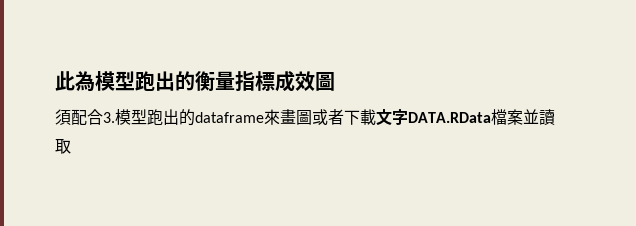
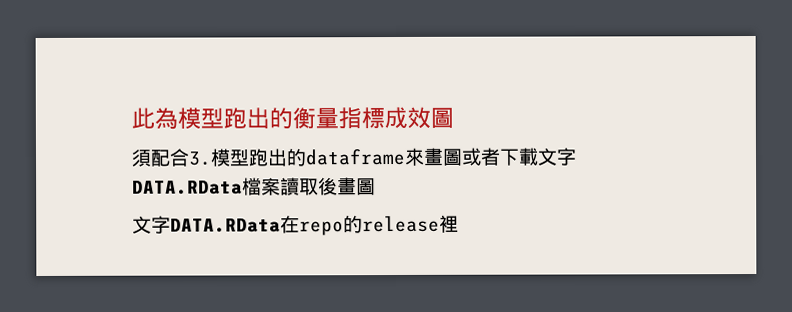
[523,109,555,125] [55,139,71,154] 並讀取 -> [280,177,376,196] [132,214,459,236] 讀取後畫圖 // 文字DATA.RData在repo的release裡

